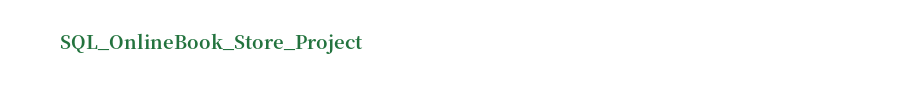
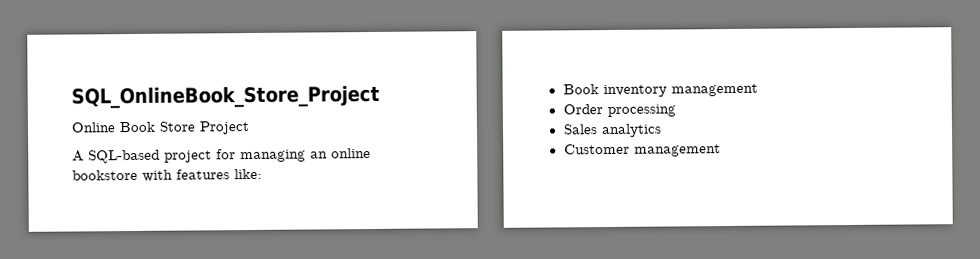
(363, 43) none -> [71,121,250,135] [72,148,371,164] [72,168,262,182] [562,83,758,98] [562,104,676,118] [562,123,662,138] [563,143,721,157] // Online Book Store Project // A SQL-based project for managing an online bookstore with features like: // Book inventory management // Order processing // Sales analytics // Customer management

